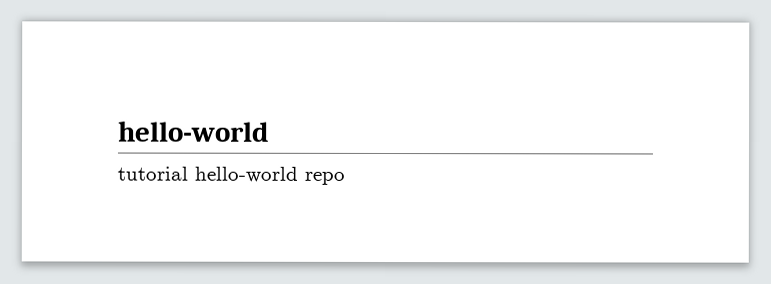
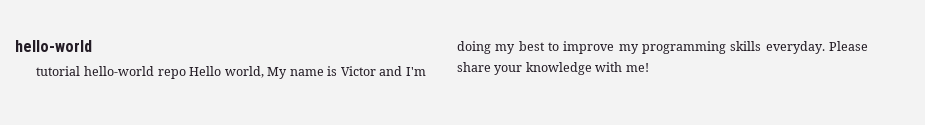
(345, 178) none -> [189,66,426,79] [457,41,868,54] [457,62,649,75] Hello world, My name is Victor and I'm doing my best to improve my programming skills everyday. Please share your knowledge with me!

